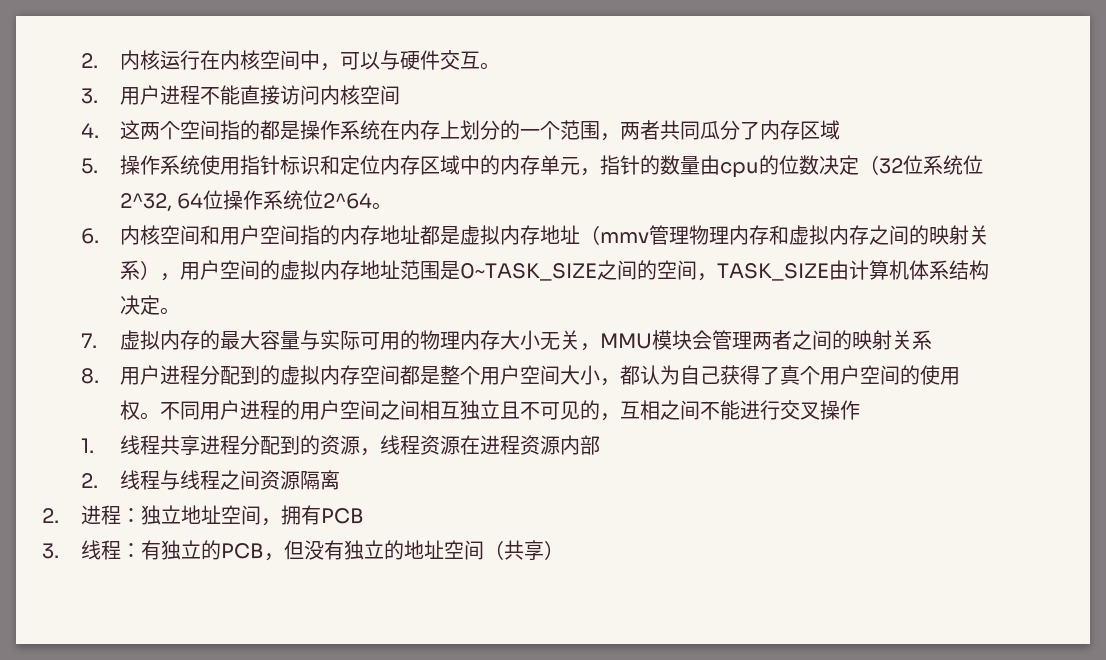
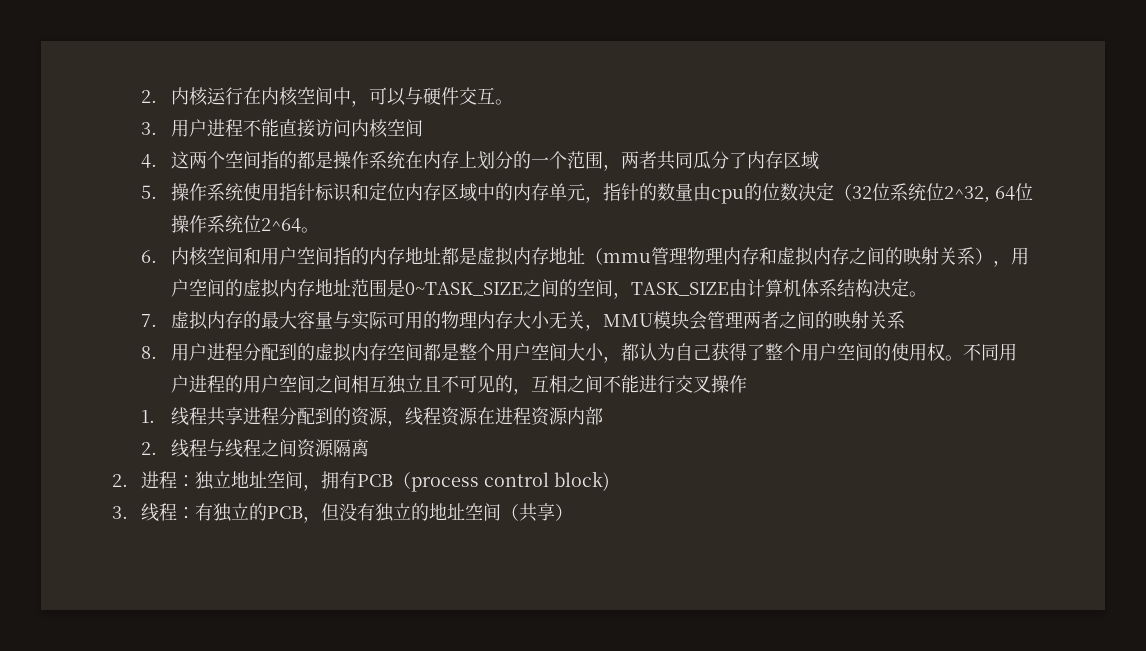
[599,232,649,243] mmv -> [602,253,651,263] mmu
[779,365,800,385] 真 -> [764,343,783,360] 整
(364, 516) none -> [393,471,611,492] （process control block)

